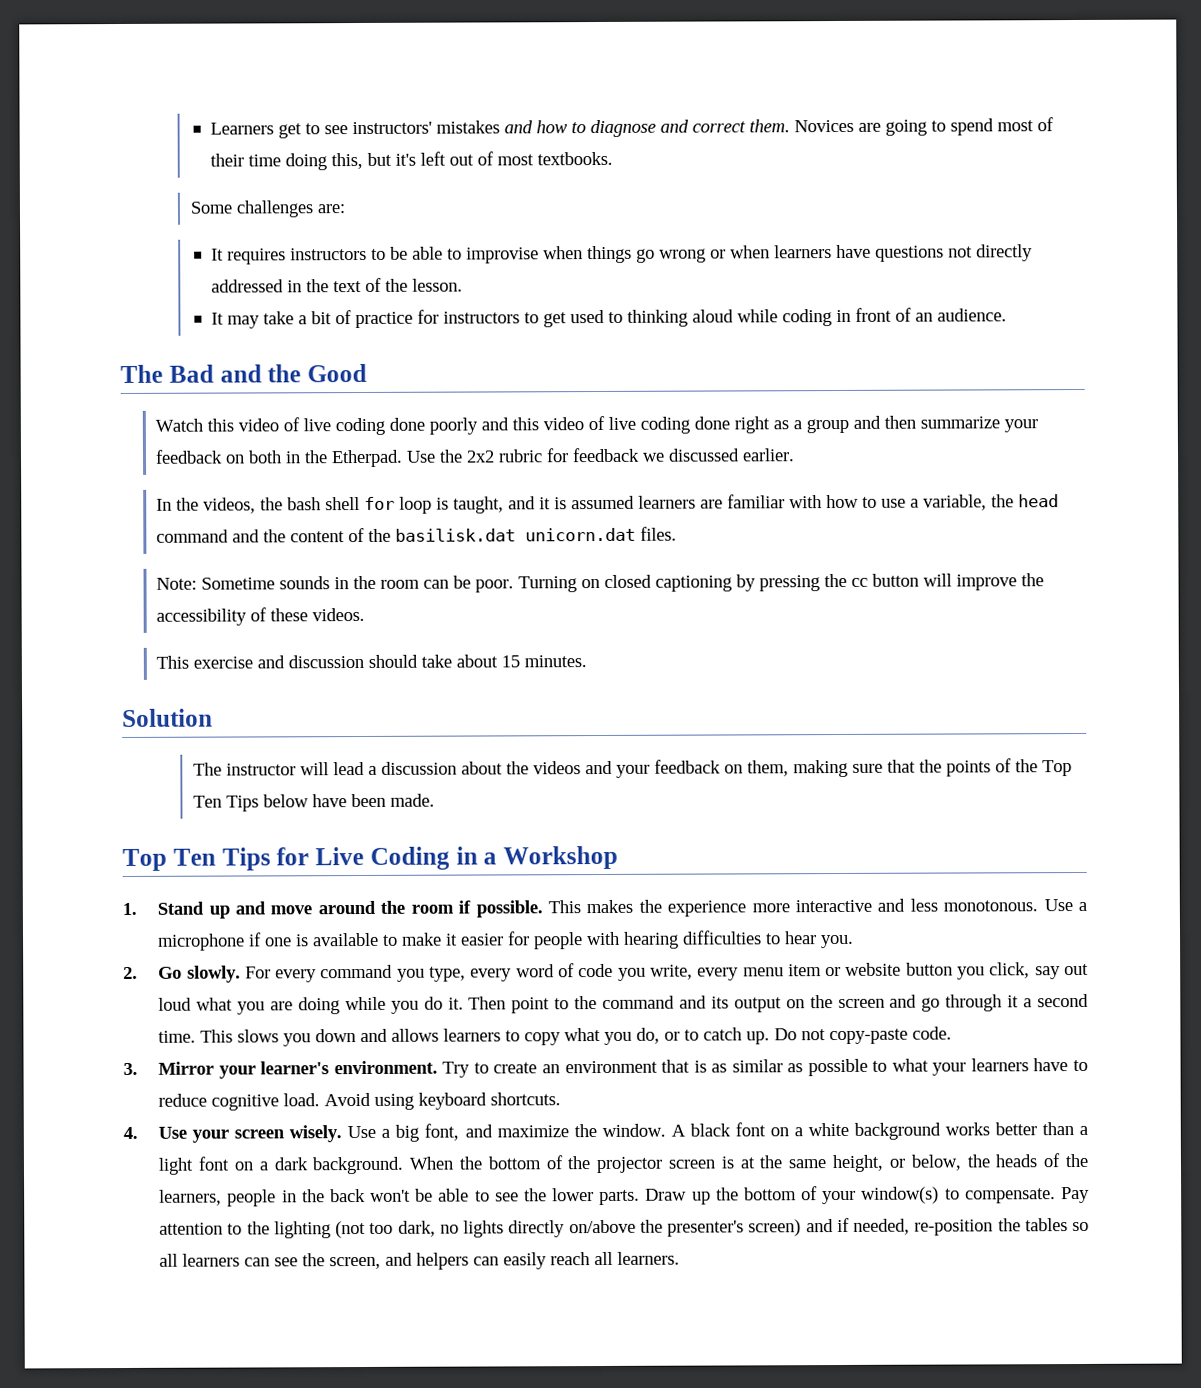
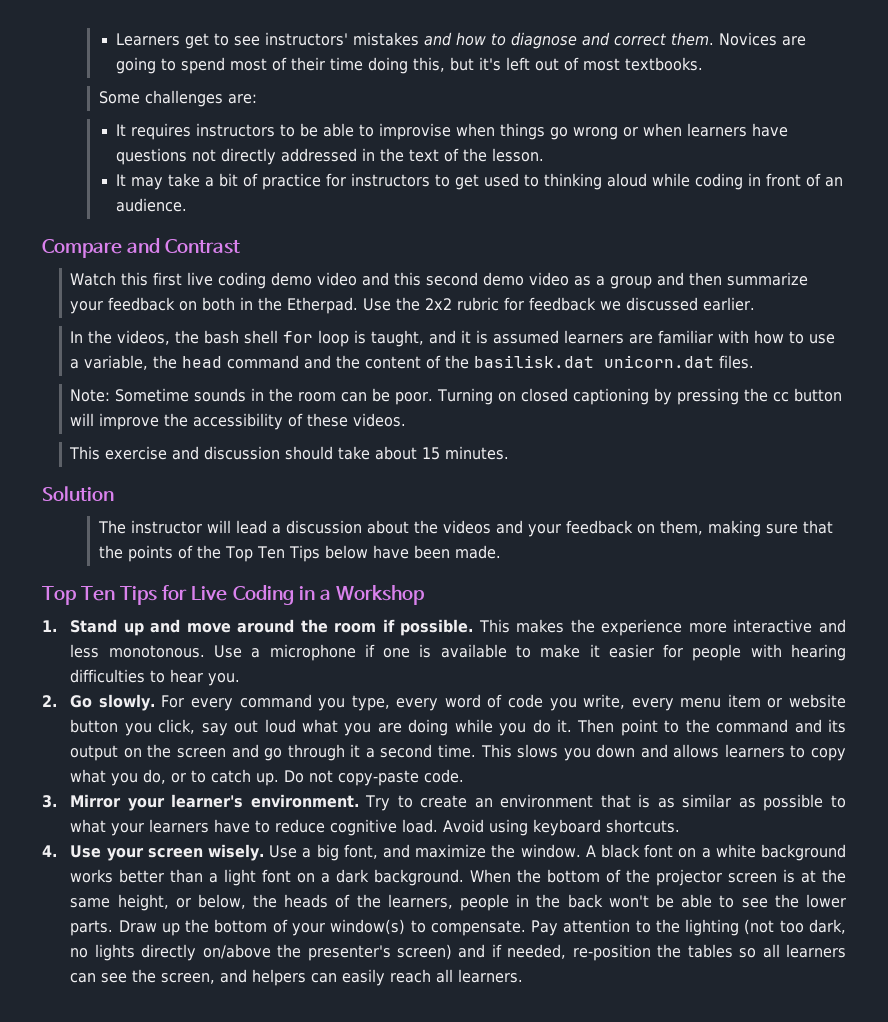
[120,363,367,384] [155,415,771,436] The Bad and the Good // Watch this video of live coding done poorly and this video of live coding done right -> [42,238,241,258] [70,272,570,289] Compare and Contrast // Watch this first live coding demo video and this second demo video

